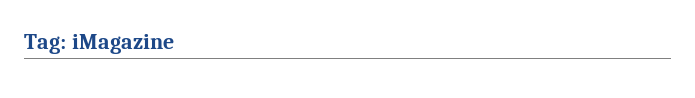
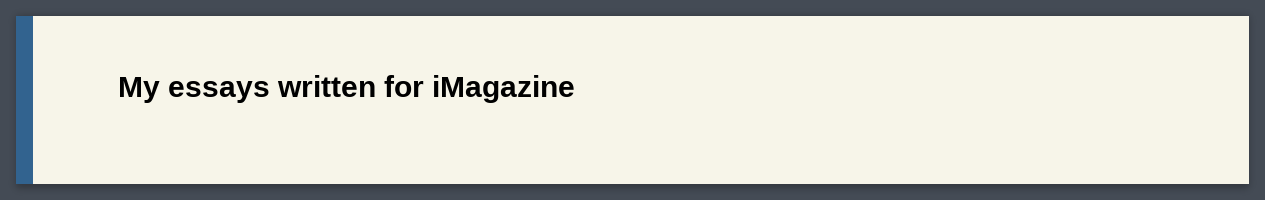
[24,34,66,54] Tag: -> [118,75,425,103] My essays written for

